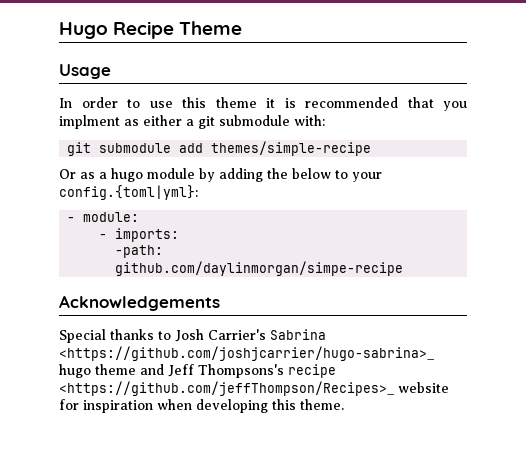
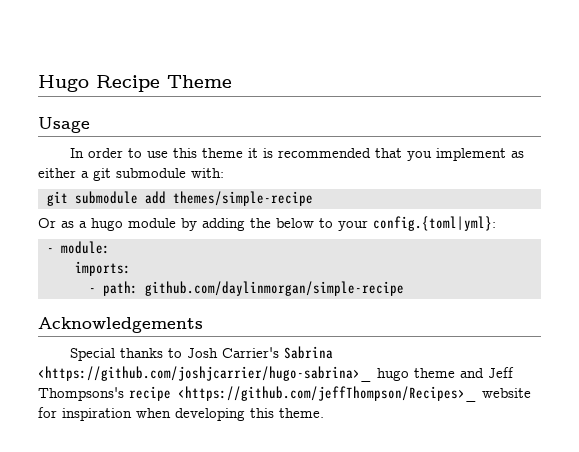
[59,115,120,129] implment -> [436,148,507,161] implement
[99,234,108,239] - -> (110, 247) none
[115,245,164,258] [115,261,404,276] -path: github.com/daylinmorgan/simpe-recipe -> [88,281,404,296] - path: github.com/daylinmorgan/simple-recipe

